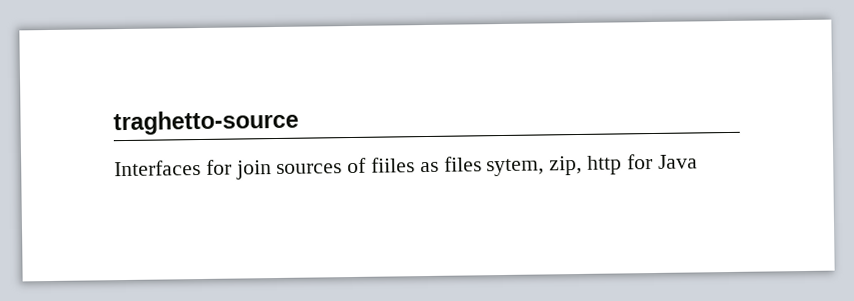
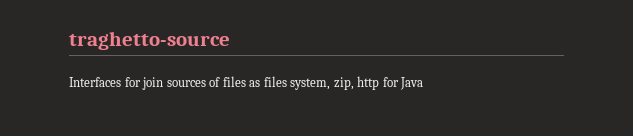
[371,157,416,173] fiiles -> [222,76,246,87] files
[486,158,545,177] sytem, -> [290,78,331,90] system,

